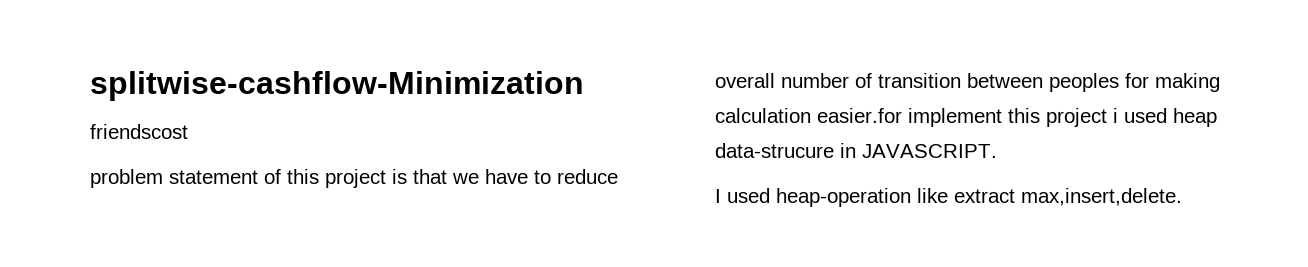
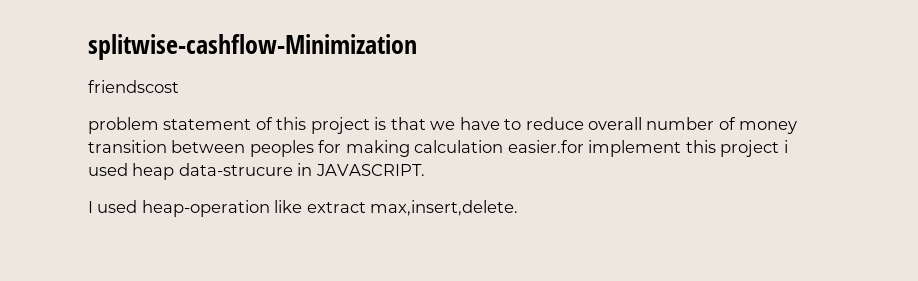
(872, 80) none -> [739,121,798,134] money

